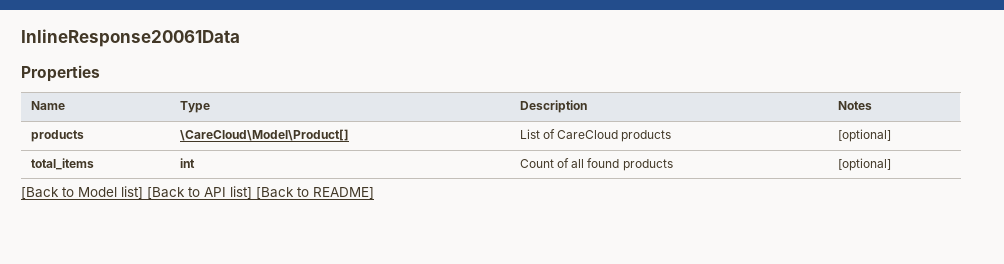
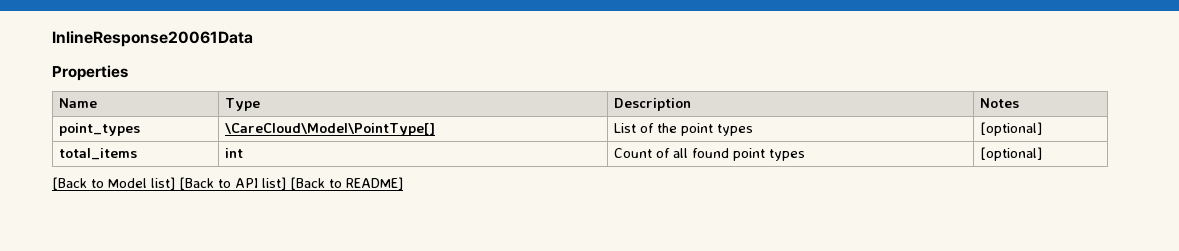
[30,130,84,142] [179,129,349,141] products | \CareCloud\Model\Product[] -> [58,123,140,136] [224,123,435,136] point_types | \CareCloud\Model\PointType[]
[557,130,672,142] CareCloud products -> [656,123,753,136] the point types
[622,159,673,171] products -> [732,148,805,161] point types

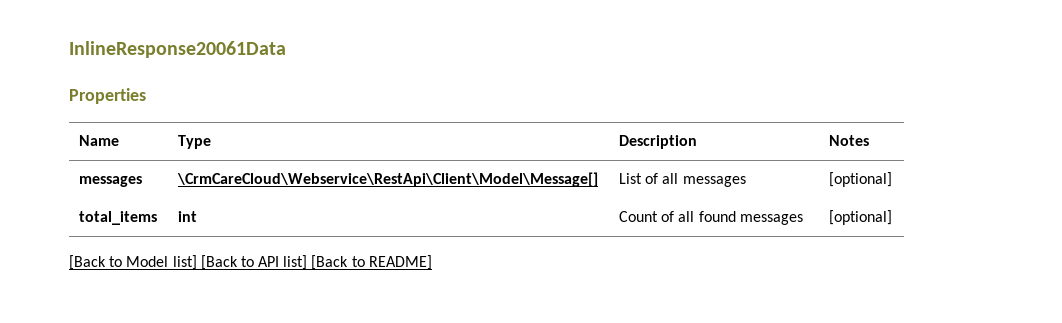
[58,123,140,136] [224,123,435,136] point_types | \CareCloud\Model\PointType[] -> [79,176,143,187] [177,172,599,187] messages | \CrmCareCloud\Webservice\RestApi\Client\Model\Message[]
[656,123,753,136] the point types -> [662,173,746,187] all messages
[732,148,805,161] point types -> [739,214,803,225] messages

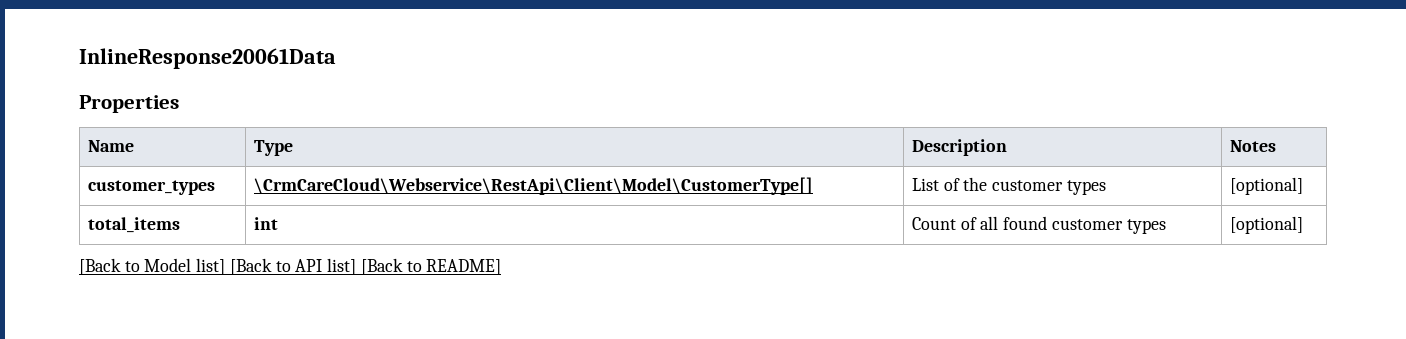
[79,176,143,187] [177,172,599,187] messages | \CrmCareCloud\Webservice\RestApi\Client\Model\Message[] -> [87,180,215,195] [253,177,813,195] customer_types | \CrmCareCloud\Webservice\RestApi\Client\Model\CustomerType[]
[662,173,746,187] all messages -> [963,177,1106,195] the customer types
[739,214,803,225] messages -> [1051,219,1166,234] customer types

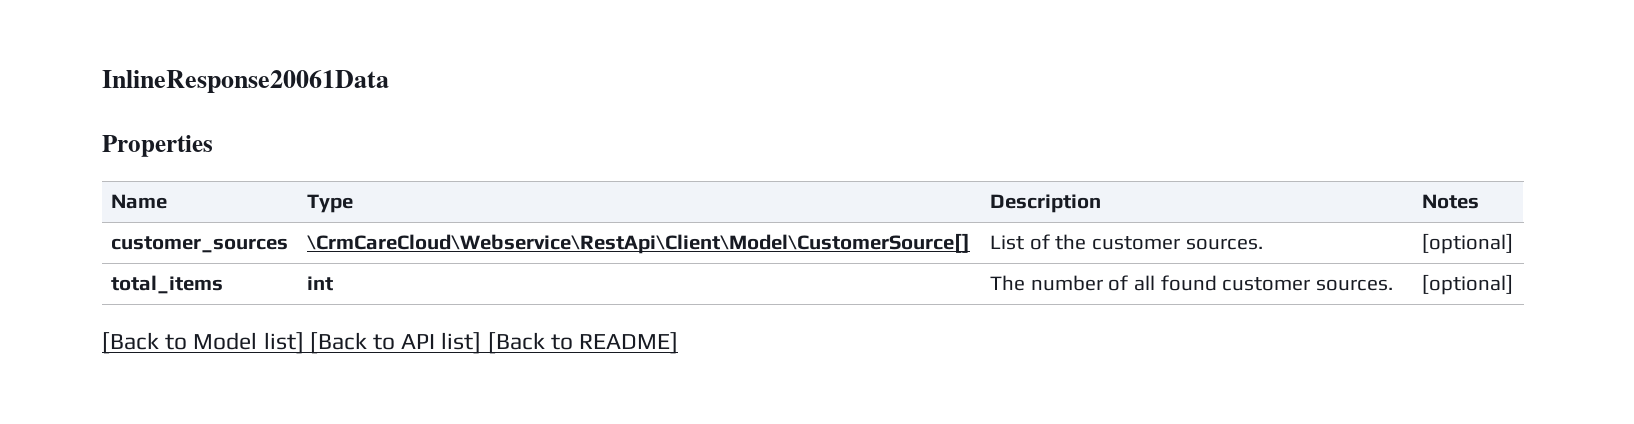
[87,180,215,195] [253,177,813,195] customer_types | \CrmCareCloud\Webservice\RestApi\Client\Model\CustomerType[] -> [111,236,289,253] [307,233,971,254] customer_sources | \CrmCareCloud\Webservice\RestApi\Client\Model\CustomerSource[]
[1066,180,1106,195] types -> [1185,238,1263,250] sources.
[911,217,956,230] Count -> [990,275,1103,291] The number
[1126,219,1166,234] types -> [1315,279,1393,291] sources.

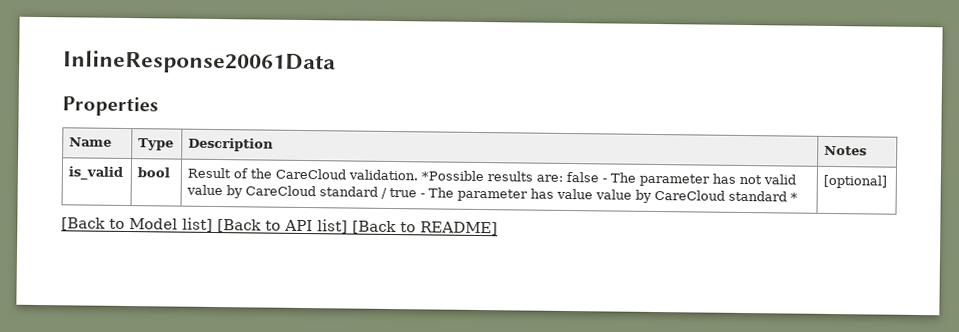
[111,236,289,253] [307,233,971,254] [990,234,1263,250] [1422,233,1514,254] [111,275,224,294] [307,276,334,291] [990,275,1393,291] customer_sources | \CrmCareCloud\Webservice\RestApi\Client\Model\CustomerSource[] | List of the customer sources. | [optional] // total_items | int | The number of all found customer sources. -> [68,166,124,180] [137,167,171,178] [187,167,797,187] [186,184,799,203] is_valid | bool | Result of the CareCloud validation. *Possible results are: false - The parameter has not valid value by CareCloud standard / true - The parameter has value value by CareCloud standard *

